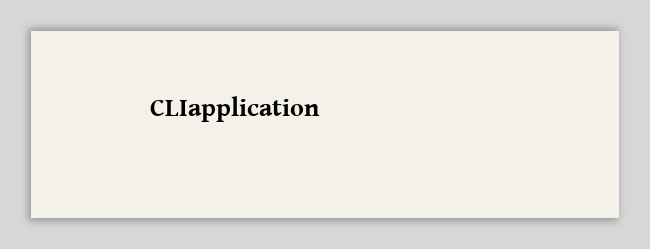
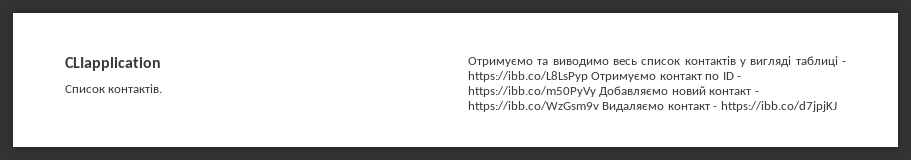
(320, 109) none -> [65,84,163,93] [468,56,846,67] [468,71,741,82] [468,86,759,97] [468,101,837,112] // Список контактів. // Отримуємо та виводимо весь список контактів у вигляді таблиці - https://ibb.co/L8LsPyp Отримуємо контакт по ID - https://ibb.co/m50PyVy Добавляємо новий контакт - https://ibb.co/WzGsm9v Видаляємо контакт - https://ibb.co/d7jpjKJ

